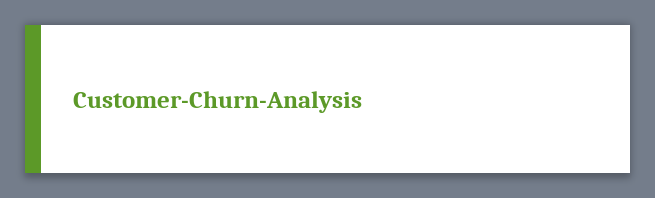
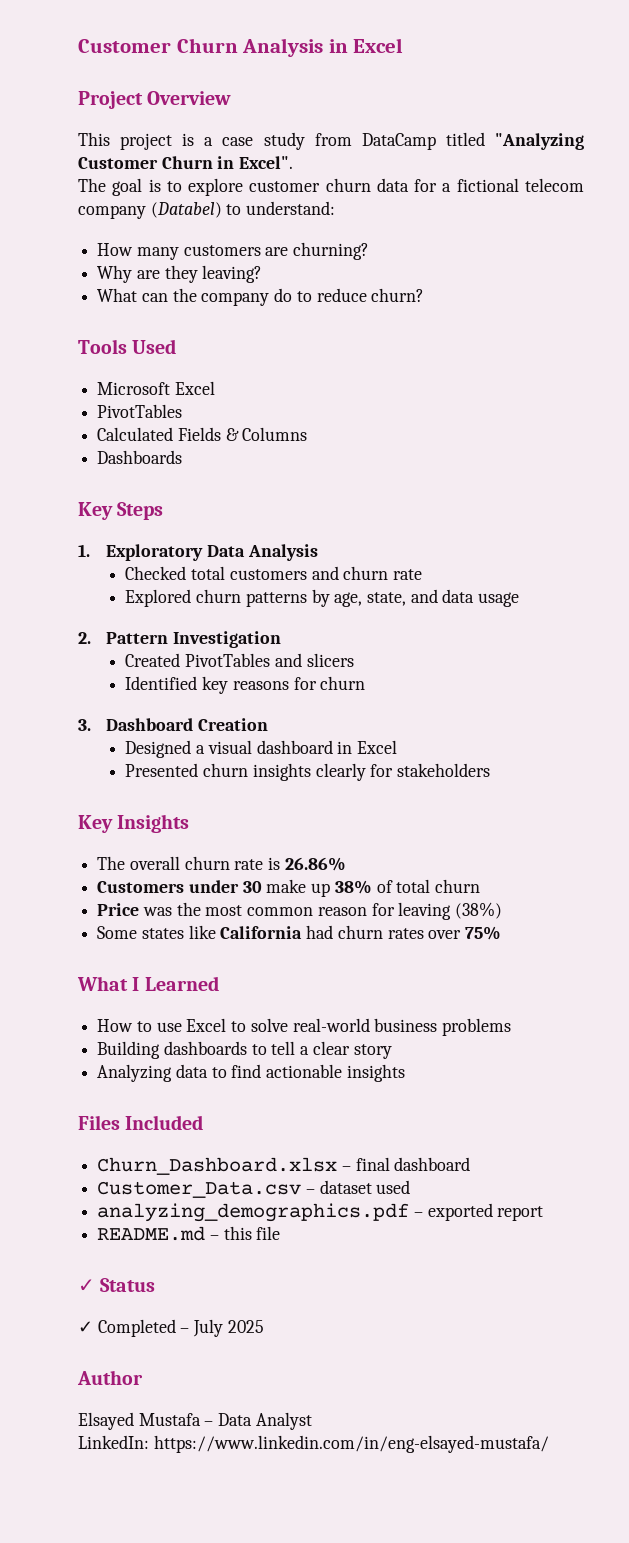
[73,91,362,113] Customer-Churn-Analysis -> [78,38,404,57] [78,91,232,109] [78,132,584,150] [78,156,294,169] [78,178,584,196] [78,201,336,219] [97,242,370,260] [97,265,263,283] [97,288,425,306] [78,339,177,354] [97,381,215,395] [97,404,183,418] [97,427,308,441] [97,450,183,464] [78,502,164,520] [78,544,318,561] [125,566,422,580] [125,589,520,607] [78,631,281,648] [125,653,354,667] [125,676,366,694] [78,718,268,731] [125,740,397,758] [125,763,490,781] [78,814,190,833] [97,856,346,871] [97,879,481,897] [97,902,503,920] [97,925,502,940] [77,976,219,991] [97,1018,512,1036] [97,1041,392,1059] [97,1064,405,1082] [78,1115,204,1130] [97,1157,471,1175] [97,1180,411,1198] [97,1203,544,1222] [97,1226,281,1241] [78,1278,156,1292] [78,1319,264,1337] [77,1370,143,1385] [78,1412,312,1430] [78,1435,549,1453] Customer Churn Analysis in Excel // Project Overview // This project is a case study from DataCamp titled "Analyzing Customer Churn in Excel". // The goal is to explore customer churn data for a fictional telecom company (Databel) to understand: // How many customers are churning? // Why are they leaving? // What can the company do to reduce churn? // Tools Used // Microsoft Excel // PivotTables // Calculated Fields & Columns // Dashboards // Key Steps // 1. Exploratory Data Analysis // Checked total customers and churn rate // Explored churn patterns by age, state, and data usage // 2. Pattern Investigation // Created PivotTables and slicers // Identified key reasons for churn // 3. Dashboard Creation // Designed a visual dashboard in Excel // Presented churn insights clearly for stakeholders // Key Insights // The overall churn rate is 26.86% // Customers under 30 make up 38% of total churn // Price was the most common reason for leaving (38%) // Some states like California had churn rates over 75% // What I Learned // How to use Excel to solve real-world business problems // Building dashboards to tell a clear story // Analyzing data to find actionable insights // Files Included // Churn_Dashboard.xlsx – final dashboard // Customer_Data.csv – dataset used // analyzing_demographics.pdf – exported report // README.md – this file // ✓ Status // ✓ Completed – July 2025 // Author // Elsayed Mustafa – Data Analyst // LinkedIn: https://www.linkedin.com/in/eng-elsayed-mustafa/

